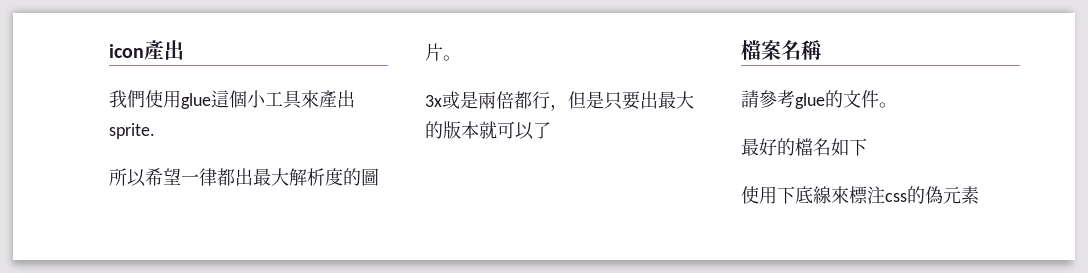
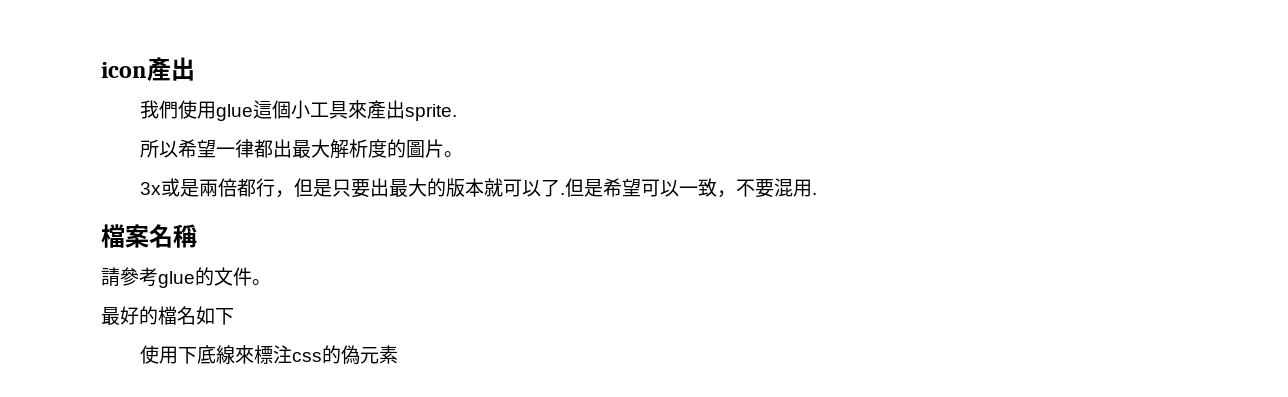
(551, 130) none -> [560,178,818,198] .但是希望可以一致，不要混用.

